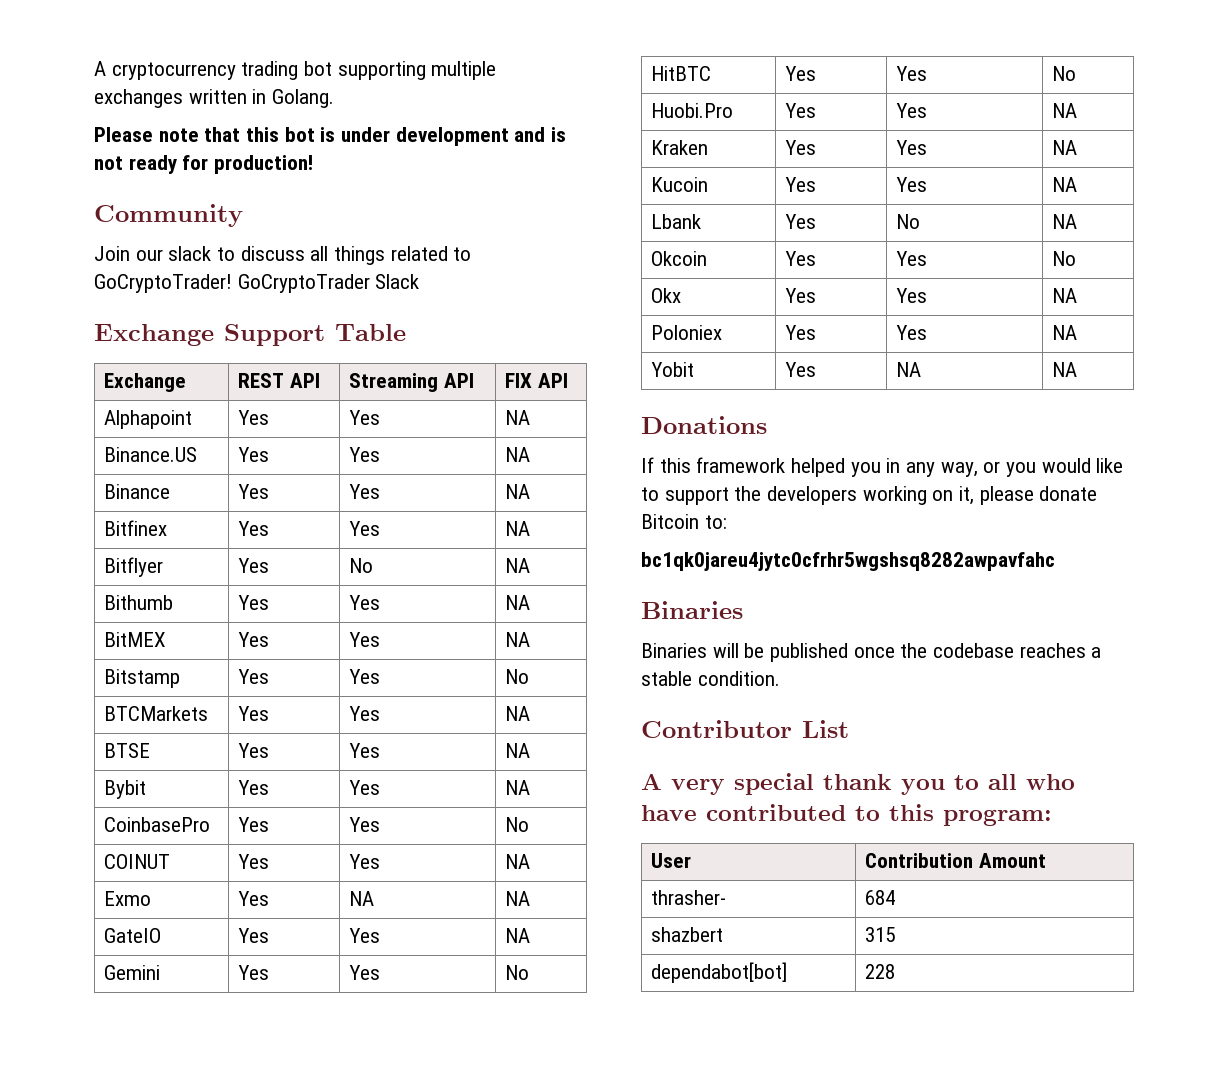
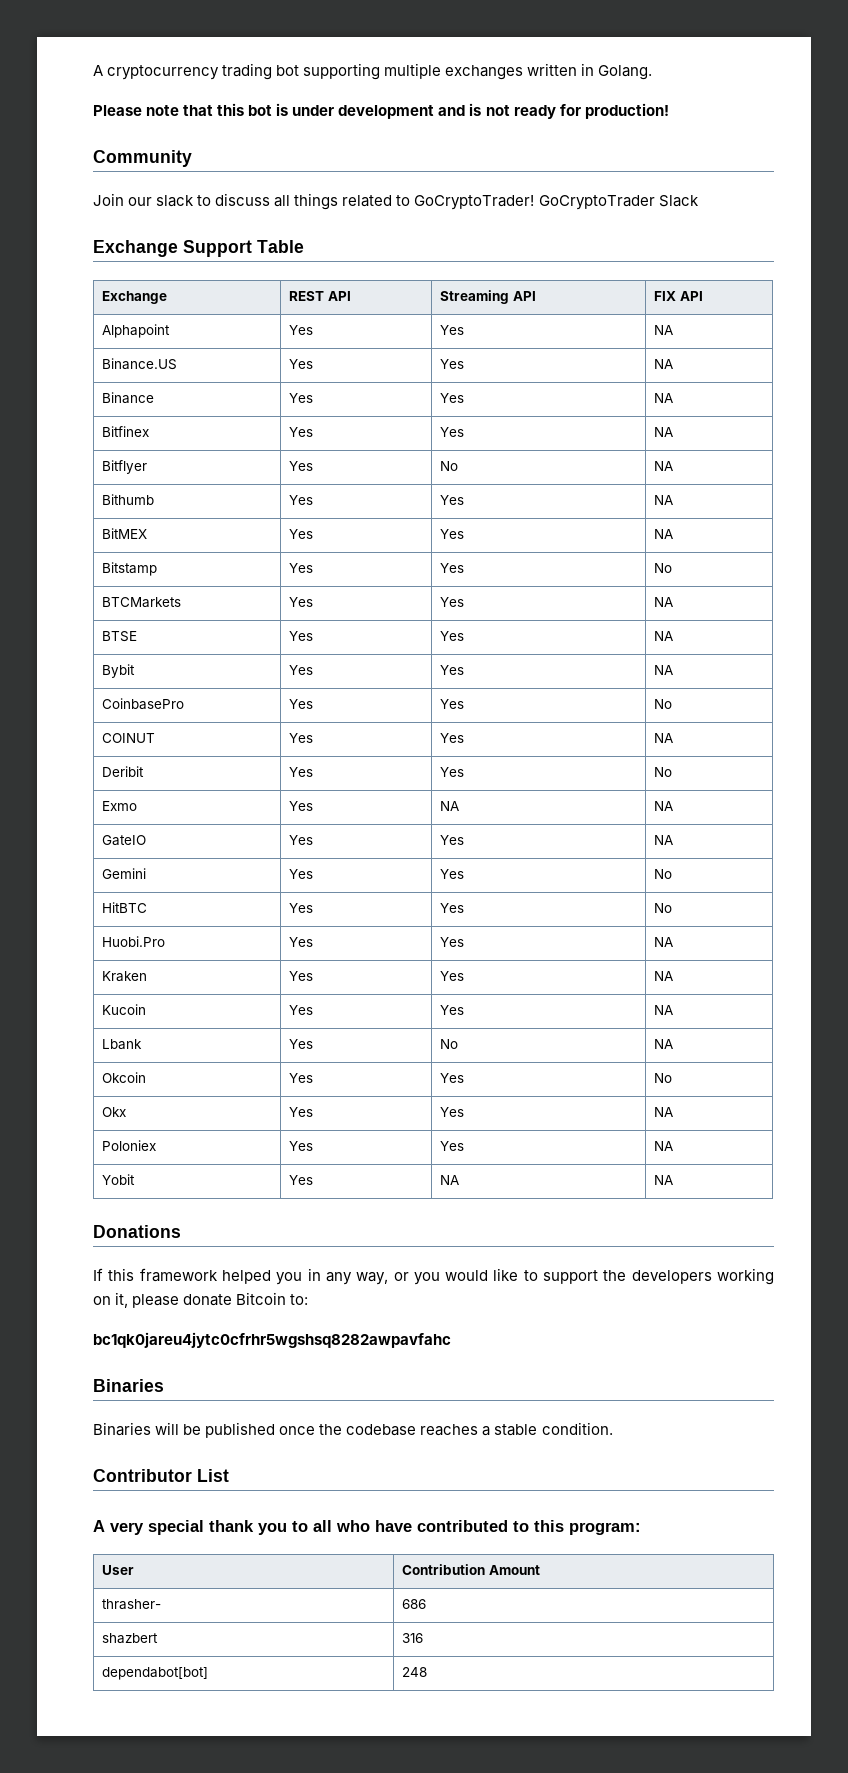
(531, 861) none -> [102,766,145,777] [289,767,314,777] [440,767,465,777] [654,767,673,777] // Deribit | Yes | Yes | No
[865,890,896,905] 684 -> [402,1599,427,1609] 686
[865,927,896,942] 315 -> [402,1633,424,1643] 316
[865,964,896,979] 228 -> [402,1667,428,1677] 248

